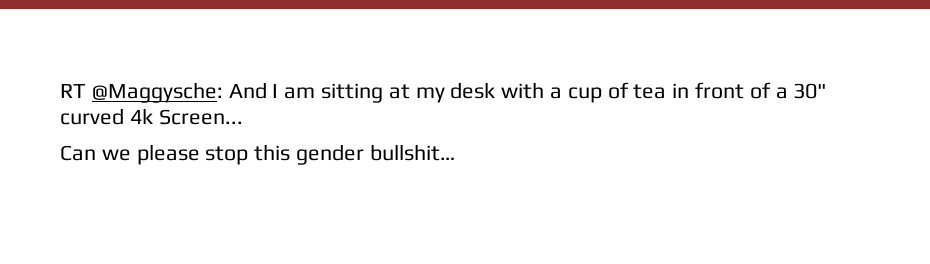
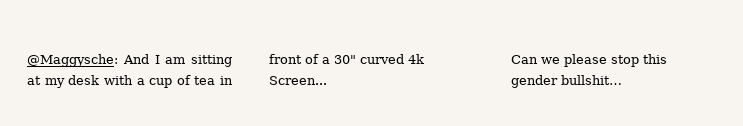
[60,84,86,98] RT -> (27, 60) none

